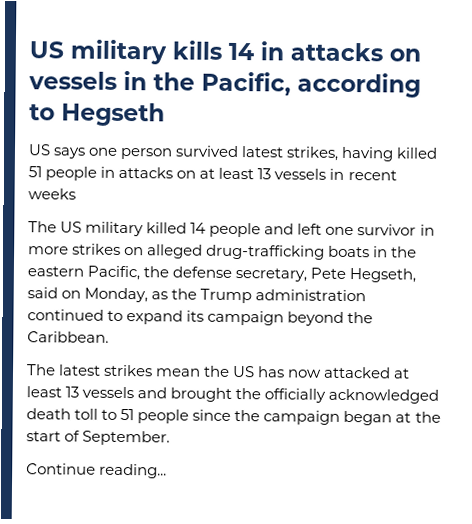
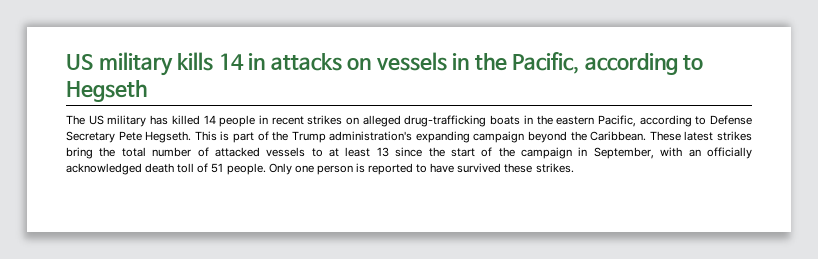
[28,144,439,162] [28,166,397,181] [28,188,76,200] // US says one person survived latest strikes, having killed 51 people in attacks on at least 13 vessels in recent weeks -> (147, 91) none
(145, 229) none -> [150,115,169,125] has
[264,223,435,236] [28,246,69,255] and left one survivor in more -> [258,115,304,125] in recent
[143,266,417,283] [27,287,367,304] [27,309,205,325] the defense secretary, Pete Hegseth, said on Monday, as the Trump administration continued to expand its -> [639,115,752,127] [66,131,470,143] according to Defense Secretary Pete Hegseth. This is part of the Trump administration's expanding
[26,364,56,376] // The -> [649,131,681,141] These
[155,365,411,379] [26,386,440,404] [26,408,441,426] [26,430,171,446] [26,463,168,479] mean the US has now attacked at least 13 vessels and brought the officially acknowledged death toll to 51 people since the campaign began at the start of September. // Continue reading... -> [66,147,753,159] [66,163,574,175] bring the total number of attacked vessels to at least 13 since the start of the campaign in September, with an officially acknowledged death toll of 51 people. Only one person is reported to have survived these strikes.

